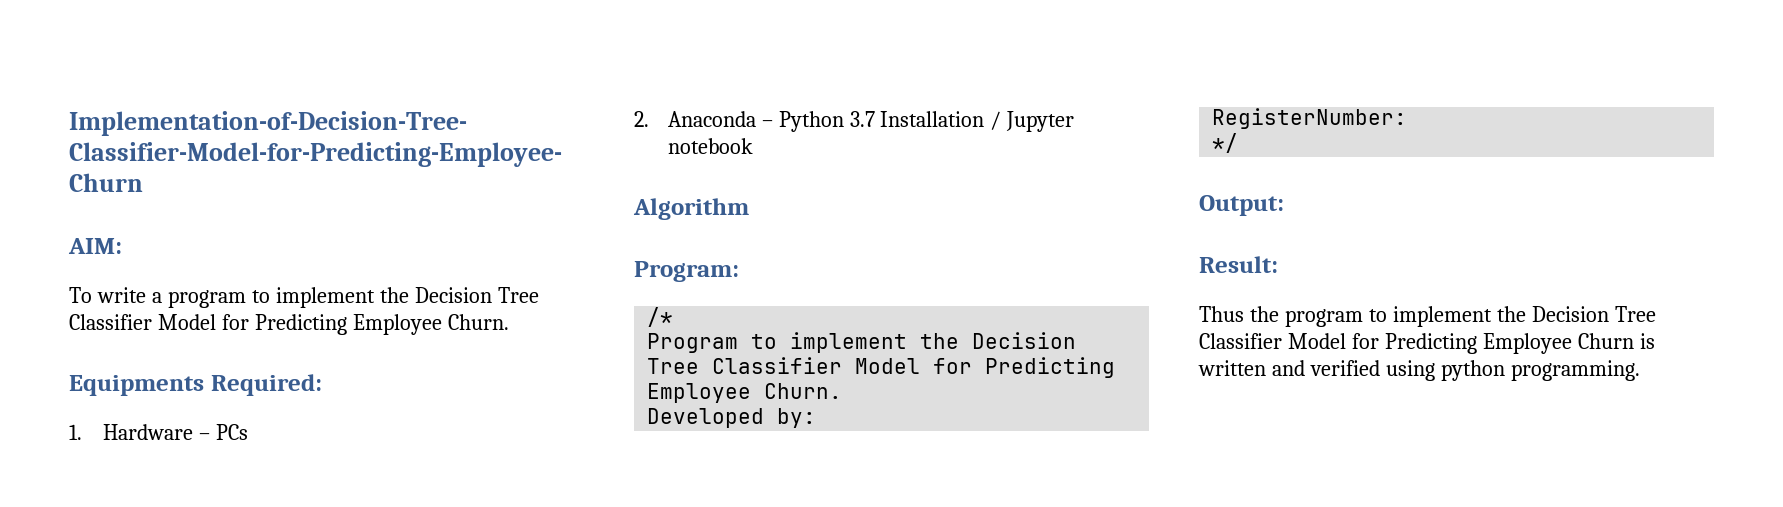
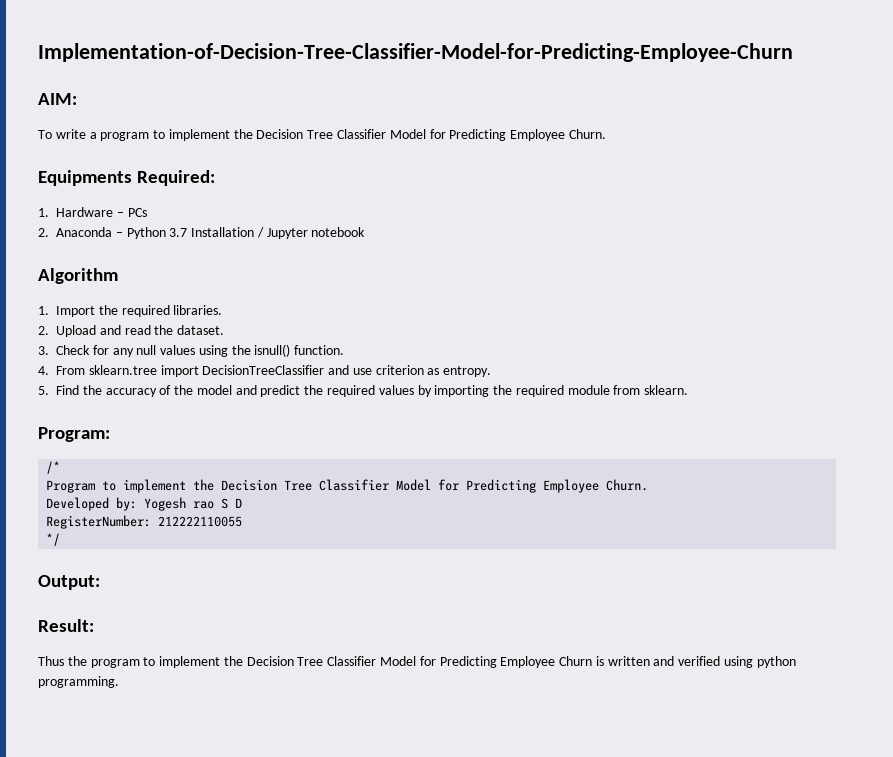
(749, 209) none -> [38,305,223,317] [38,325,225,337] [38,344,345,357] [38,365,492,377] [38,385,689,397] // 1. Import the required libraries. // 2. Upload and read the dataset. // 3. Check for any null values using the isnull() function. // 4. From sklearn.tree import DecisionTreeClassifier and use criterion as entropy. // 5. Find the accuracy of the model and predict the required values by importing the required module from sklearn.
(817, 418) none -> [144,497,243,511] Yogesh rao S D
(1408, 118) none -> [158,516,243,527] 212222110055

